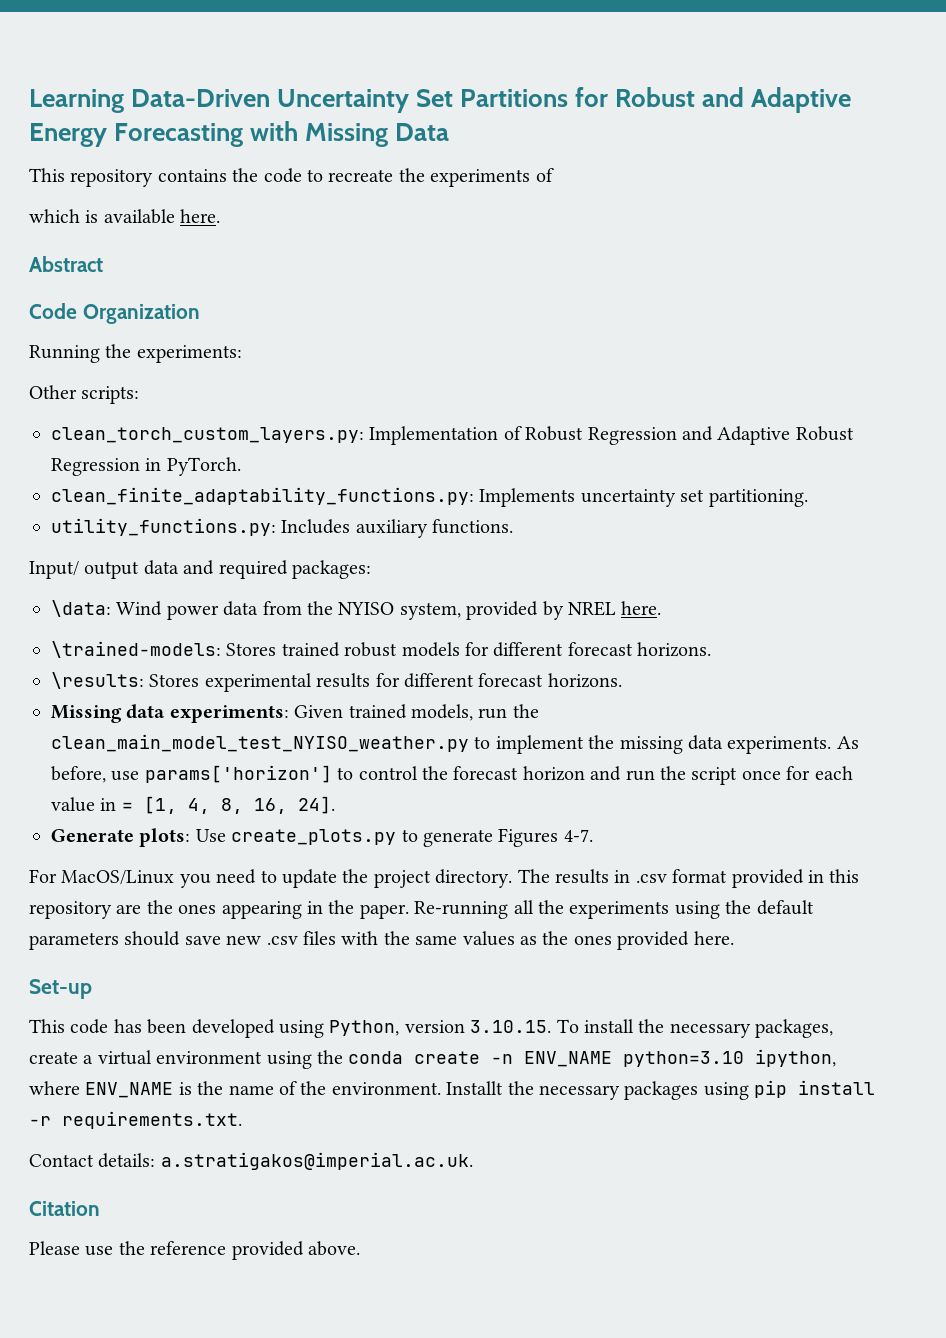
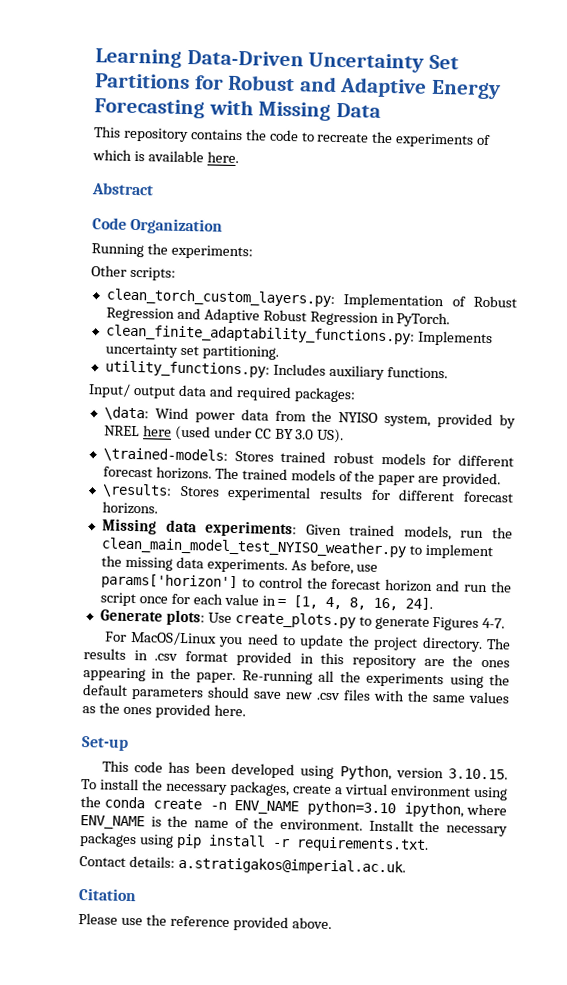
[621,601,662,615] here. -> [142,425,345,444] here (used under CC BY 3.0 US).
(712, 649) none -> [214,467,502,488] The trained models of the paper are provided.

